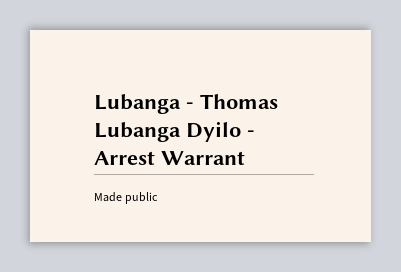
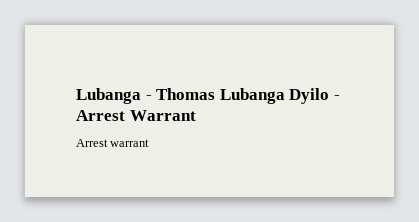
[94,192,159,204] Made public -> [76,139,150,147] Arrest warrant

